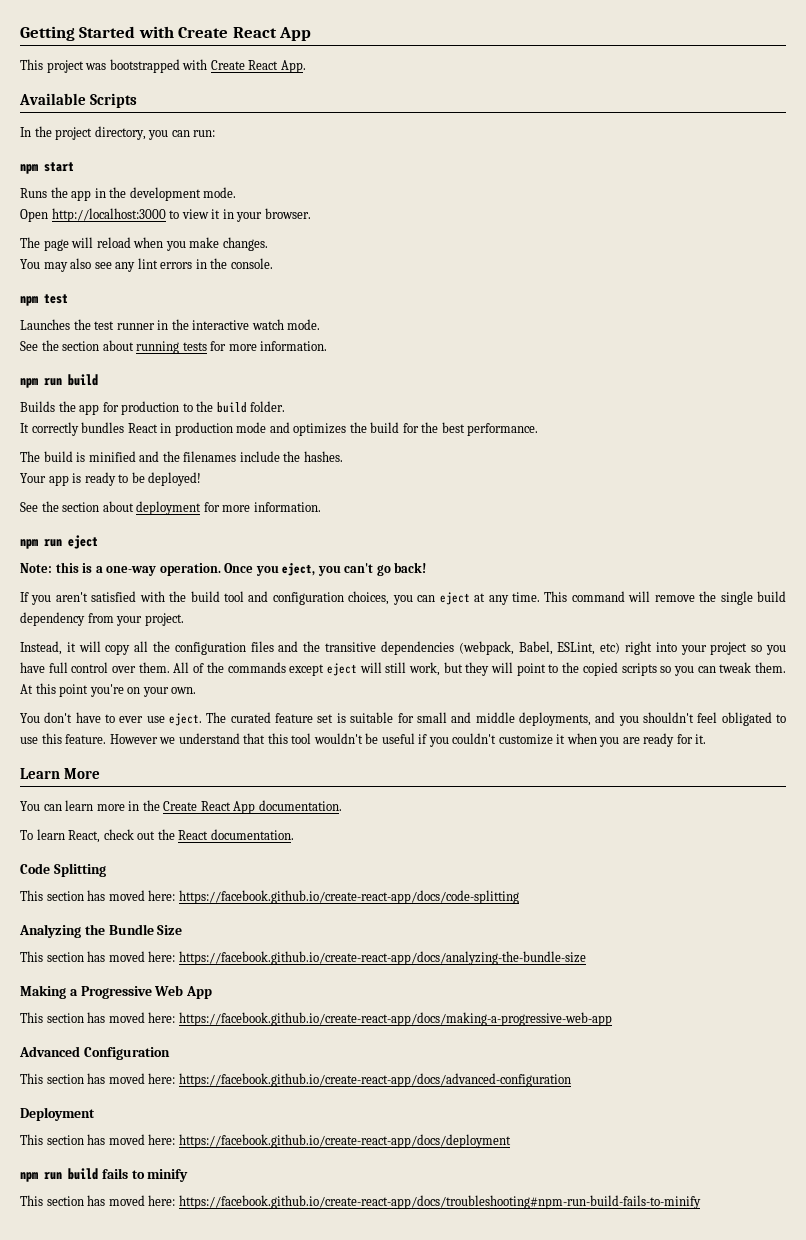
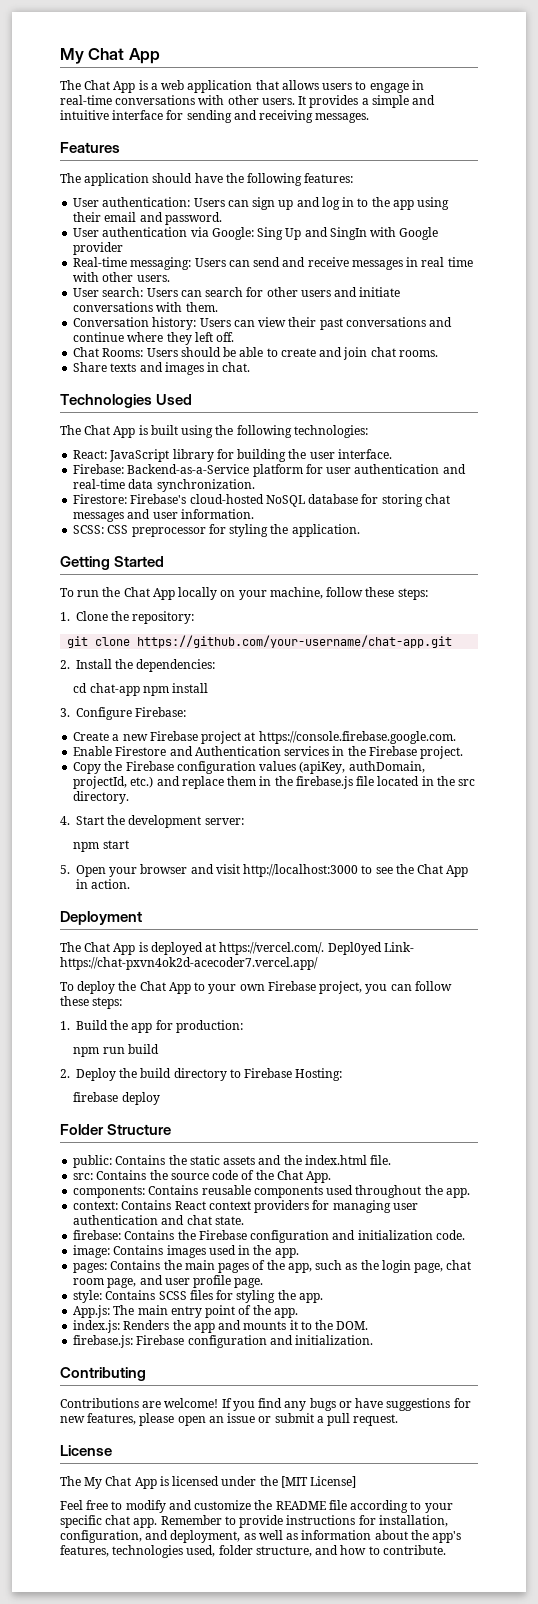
[20,26,312,41] [20,59,306,73] [19,93,138,108] [20,126,216,140] [20,162,74,174] [20,187,237,201] [20,208,311,222] [20,237,268,251] [20,258,273,272] [20,294,68,306] [20,319,321,330] [20,340,328,354] [20,374,98,388] [20,401,286,415] [20,422,539,436] [20,451,343,462] [20,472,202,486] [20,501,321,515] [20,535,98,549] [20,562,427,576] [20,591,786,605] [20,612,184,626] [20,641,787,655] [20,662,787,676] [20,683,197,697] [20,712,786,726] [20,733,707,747] [20,768,101,779] [20,800,342,814] [20,829,294,843] [20,863,106,877] [20,890,519,904] [19,924,183,938] [20,951,586,965] [20,985,213,999] [20,1012,612,1026] [19,1046,170,1060] [20,1073,571,1087] [20,1107,95,1121] [20,1134,511,1148] [20,1168,189,1182] [20,1195,701,1209] Getting Started with Create React App // This project was bootstrapped with Create React App. // Available Scripts // In the project directory, you can run: // npm start // Runs the app in the development mode. // Open http://localhost:3000 to view it in your browser. // The page will reload when you make changes. // You may also see any lint errors in the console. // npm test // Launches the test runner in the interactive watch mode. // See the section about running tests for more information. // npm run build // Builds the app for production to the build folder. // It correctly bundles React in production mode and optimizes the build for the best performance. // The build is minified and the filenames include the hashes. // Your app is ready to be deployed! // See the section about deployment for more information. // npm run eject // Note: this is a one-way operation. Once you eject, you can't go back! // If you aren't satisfied with the build tool and configuration choices, you can eject at any time. This command will remove the single build dependency from your project. // Instead, it will copy all the configuration files and the transitive dependencies (webpack, Babel, ESLint, etc) right into your project so you have full control over them. All of the commands except eject will still work, but they will point to the copied scripts so you can tweak them. At this point you're on your own. // You don't have to ever use eject. The curated feature set is suitable for small and middle deployments, and you shouldn't feel obligated to use this feature. However we understand that this tool wouldn't be useful if you couldn't customize it when you are ready for it. // Learn More // You can learn more in the Create React App documentation. // To learn React, check out the React documentation. // Code Splitting // This section has moved here: https://facebook.github.io/create-react-app/docs/code-splitting // Analyzing the Bundle Size // This section has moved here: https://facebook.github.io/create-react-app/docs/analyzing-the-bundle-size // Making a Progressive Web App // This section has moved here: https://facebook.github.io/create-react-app/docs/making-a-progressive-web-app // Advanced Configuration // This section has moved here: https://facebook.github.io/create-react-app/docs/advanced-configuration // Deployment // This section has moved here: https://facebook.github.io/create-react-app/docs/deployment // npm run build fails to minify // This section has moved here: https://facebook.github.io/create-react-app/docs/troubleshooting#npm-run-build-fails-to-minify -> [60,48,160,64] [60,80,424,93] [60,95,436,108] [60,110,370,123] [60,142,120,153] [60,173,354,186] [73,197,450,210] [73,212,222,225] [73,227,439,240] [73,242,124,255] [73,257,473,270] [73,272,170,282] [73,287,401,297] [73,302,218,312] [73,317,453,330] [73,332,235,345] [73,347,438,360] [73,362,251,375] [60,394,193,408] [60,425,368,438] [73,449,392,462] [73,464,466,477] [73,479,255,492] [73,494,450,507] [73,509,254,522] [73,524,360,537] [60,556,165,570] [60,587,428,600] [60,611,195,624] [67,635,453,648] [60,659,216,672] [73,683,209,696] [60,707,187,720] [73,731,456,744] [73,746,464,759] [73,761,425,774] [73,776,476,789] [73,791,130,804] [60,815,244,828] [73,840,129,852] [60,864,469,877] [76,879,131,889] [60,911,142,925] [60,942,414,955] [60,957,318,970] [60,981,452,994] [60,996,123,1009] [60,1020,243,1033] [73,1044,159,1057] [60,1068,343,1081] [73,1092,160,1105] [60,1124,172,1135] [73,1155,392,1168] [73,1170,332,1183] [73,1185,470,1198] [73,1200,418,1213] [73,1215,244,1225] [73,1230,465,1243] [73,1245,299,1258] [73,1260,472,1273] [73,1275,264,1288] [73,1290,323,1303] [73,1305,298,1318] [73,1320,369,1333] [73,1335,374,1348] [60,1367,146,1381] [60,1398,471,1411] [60,1413,399,1426] [60,1445,112,1456] [60,1476,357,1489] [60,1500,453,1513] [60,1515,448,1528] [60,1530,462,1543] [60,1545,446,1558] My Chat App // The Chat App is a web application that allows users to engage in real-time conversations with other users. It provides a simple and intuitive interface for sending and receiving messages. // Features // The application should have the following features: // User authentication: Users can sign up and log in to the app using their email and password. // User authentication via Google: Sing Up and SingIn with Google provider // Real-time messaging: Users can send and receive messages in real time with other users. // User search: Users can search for other users and initiate conversations with them. // Conversation history: Users can view their past conversations and continue where they left off. // Chat Rooms: Users should be able to create and join chat rooms. // Share texts and images in chat. // Technologies Used // The Chat App is built using the following technologies: // React: JavaScript library for building the user interface. // Firebase: Backend-as-a-Service platform for user authentication and real-time data synchronization. // Firestore: Firebase's cloud-hosted NoSQL database for storing chat messages and user information. // SCSS: CSS preprocessor for styling the application. // Getting Started // To run the Chat App locally on your machine, follow these steps: // 1. Clone the repository: // git clone https://github.com/your-username/chat-app.git // 2. Install the dependencies: // cd chat-app npm install // 3. Configure Firebase: // Create a new Firebase project at https://console.firebase.google.com. // Enable Firestore and Authentication services in the Firebase project. // Copy the Firebase configuration values (apiKey, authDomain, projectId, etc.) and replace them in the firebase.js file located in the src directory. // 4. Start the development server: // npm start // 5. Open your browser and visit http://localhost:3000 to see the Chat App in action. // Deployment // The Chat App is deployed at https://vercel.com/. Depl0yed Link- https://chat-pxvn4ok2d-acecoder7.vercel.app/ // To deploy the Chat App to your own Firebase project, you can follow these steps: // 1. Build the app for production: // npm run build // 2. Deploy the build directory to Firebase Hosting: // firebase deploy // Folder Structure // public: Contains the static assets and the index.html file. // src: Contains the source code of the Chat App. // components: Contains reusable components used throughout the app. // context: Contains React context providers for managing user authentication and chat state. // firebase: Contains the Firebase configuration and initialization code. // image: Contains images used in the app. // pages: Contains the main pages of the app, such as the login page, chat room page, and user profile page. // style: Contains SCSS files for styling the app. // App.js: The main entry point of the app. // index.js: Renders the app and mounts it to the DOM. // firebase.js: Firebase configuration and initialization. // Contributing // Contributions are welcome! If you find any bugs or have suggestions for new features, please open an issue or submit a pull request. // License // The My Chat App is licensed under the [MIT License] // Feel free to modify and customize the README file according to your specific chat app. Remember to provide instructions for installation, configuration, and deployment, as well as information about the app's features, technologies used, folder structure, and how to contribute.

